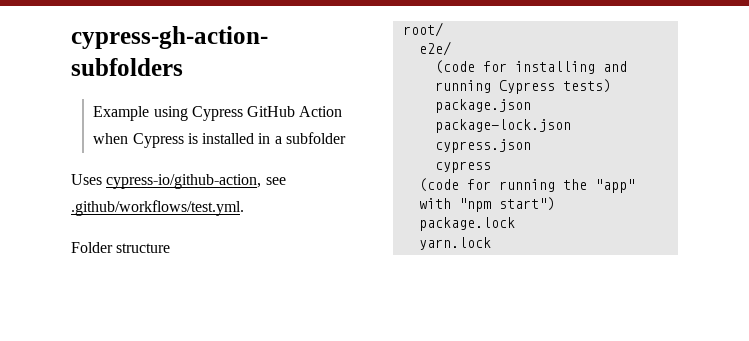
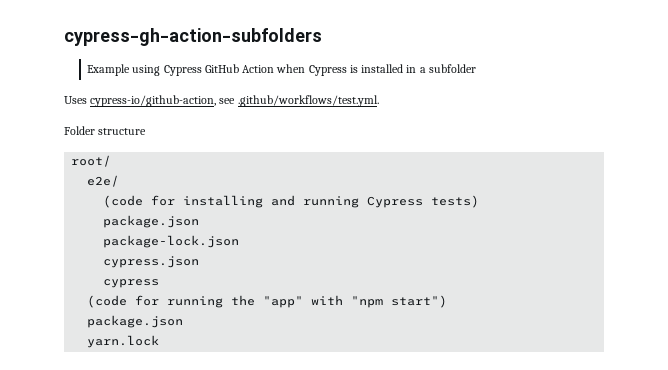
[418,217,515,231] package.lock -> [87,315,184,328] package.json

